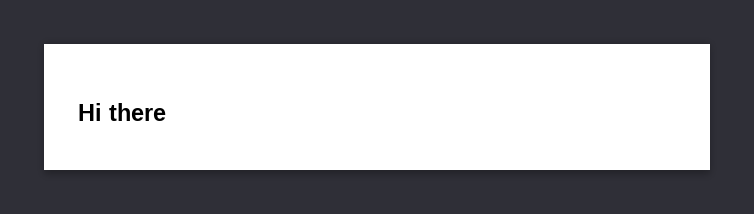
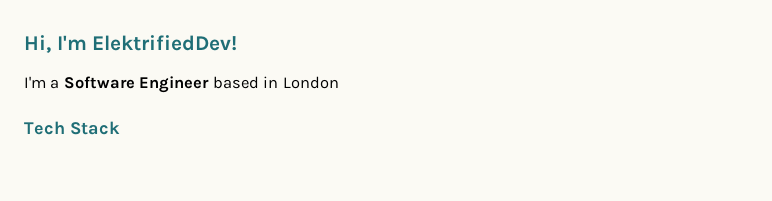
[78,103,166,121] Hi there -> [24,35,238,53] [24,76,339,93] [24,121,120,135] Hi, I'm ElektrifiedDev! // I'm a Software Engineer based in London // Tech Stack

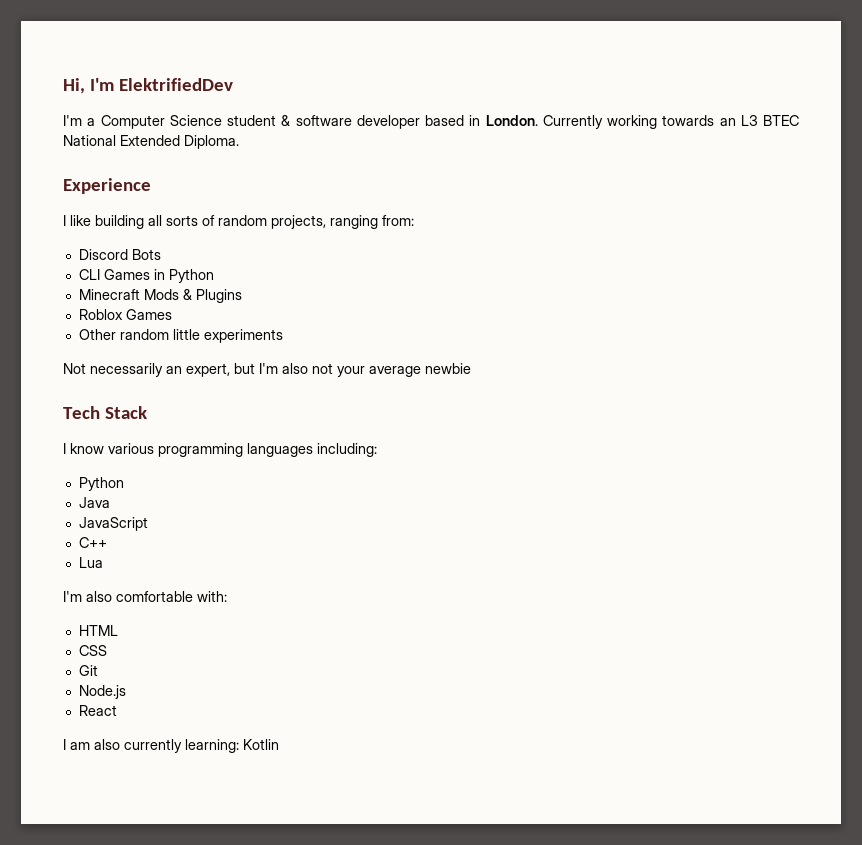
[92,35,238,51] ElektrifiedDev! -> [119,78,234,91] ElektrifiedDev
[63,76,339,93] [24,121,120,135] Software Engineer based in London // Tech Stack -> [100,115,799,129] [63,135,239,149] [63,178,151,194] [63,215,414,229] [78,249,161,260] [78,269,214,283] [78,289,242,303] [78,309,172,320] [78,329,283,343] [63,363,471,377] [63,406,148,419] [63,443,377,457] [78,477,124,491] [78,497,110,508] [78,517,148,531] [78,537,107,548] [78,557,103,568] [63,591,227,602] [78,625,118,636] [78,645,107,656] [78,665,98,676] [78,685,126,699] [78,705,117,716] [63,739,279,753] Computer Science student & software developer based in London. Currently working towards an L3 BTEC National Extended Diploma. // Experience // I like building all sorts of random projects, ranging from: // Discord Bots // CLI Games in Python // Minecraft Mods & Plugins // Roblox Games // Other random little experiments // Not necessarily an expert, but I'm also not your average newbie // Tech Stack // I know various programming languages including: // Python // Java // JavaScript // C++ // Lua // I'm also comfortable with: // HTML // CSS // Git // Node.js // React // I am also currently learning: Kotlin

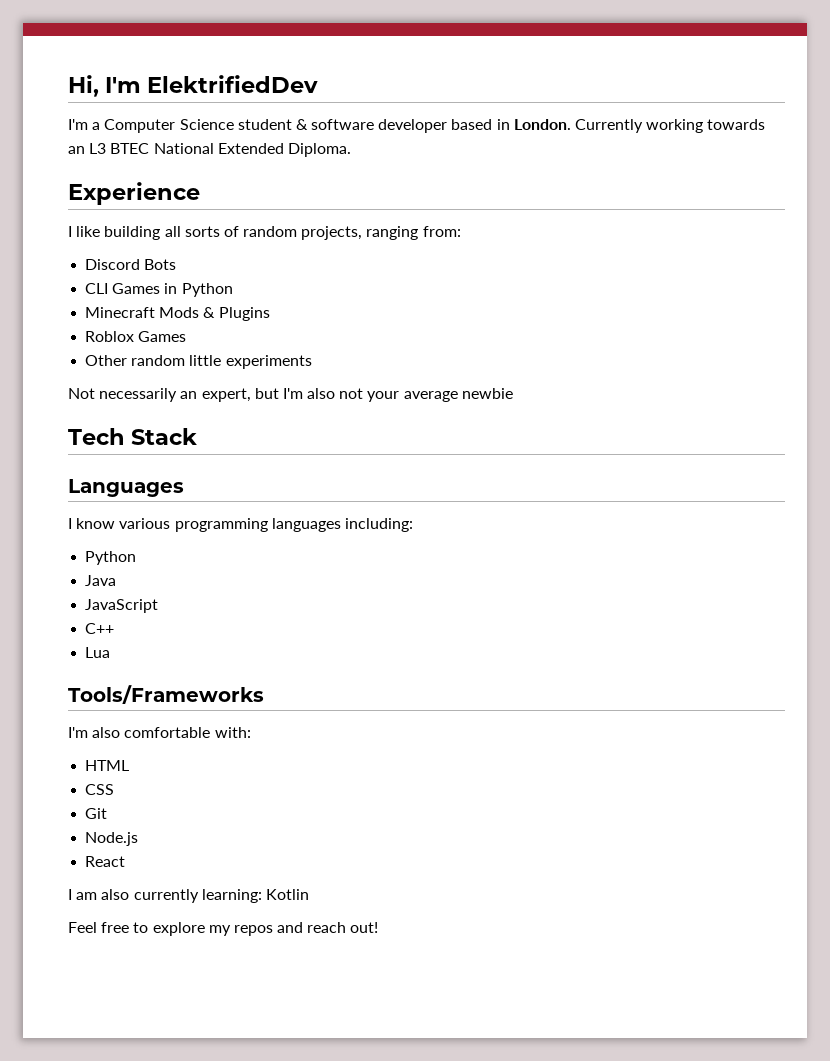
(148, 412) none -> [68,479,184,497] // Languages
(103, 562) none -> [68,685,264,704] // Tools/Frameworks
(279, 744) none -> [68,922,379,936] // Feel free to explore my repos and reach out!

